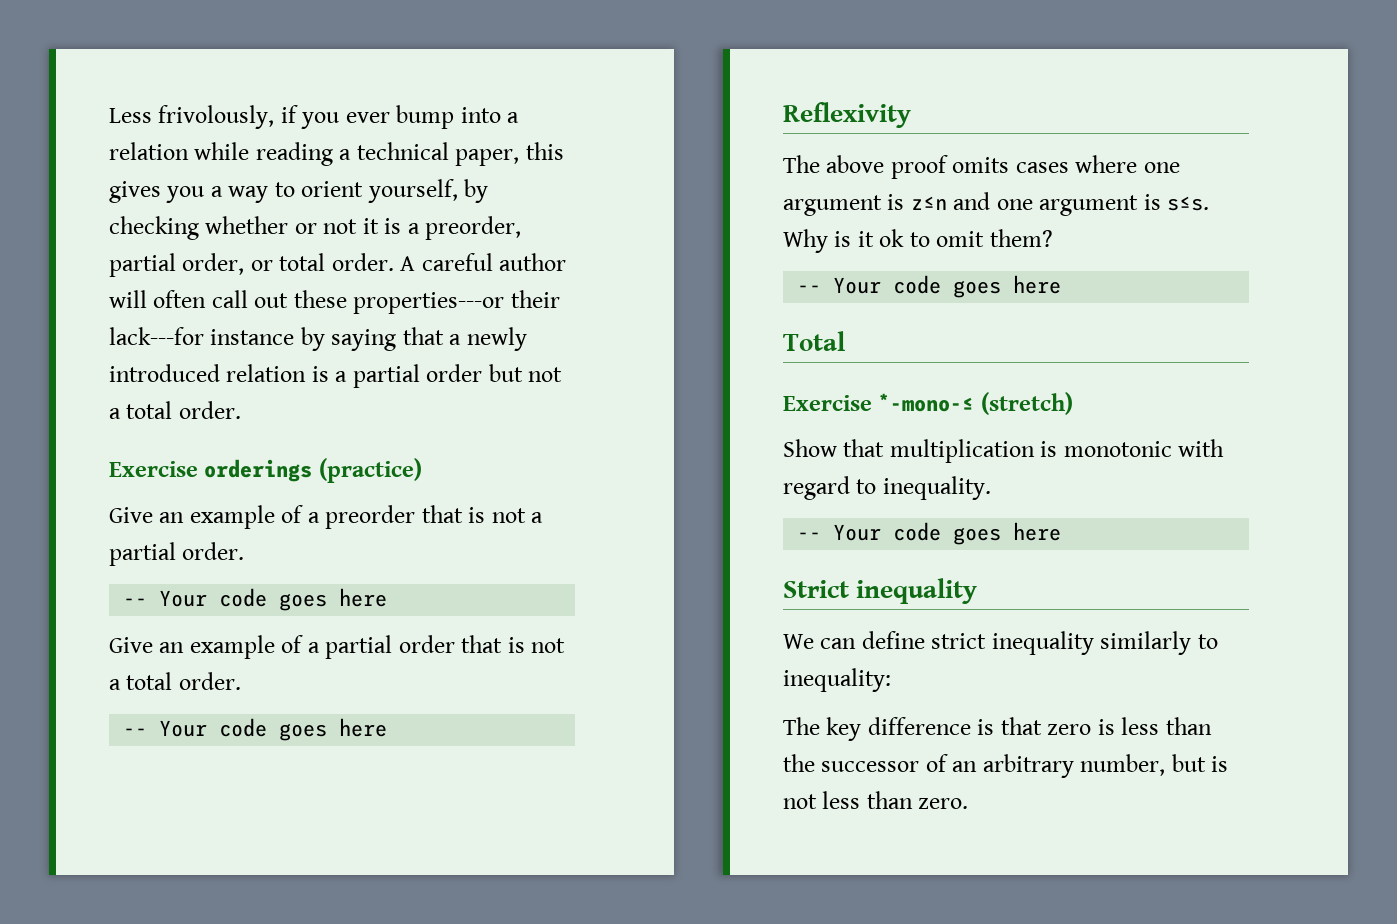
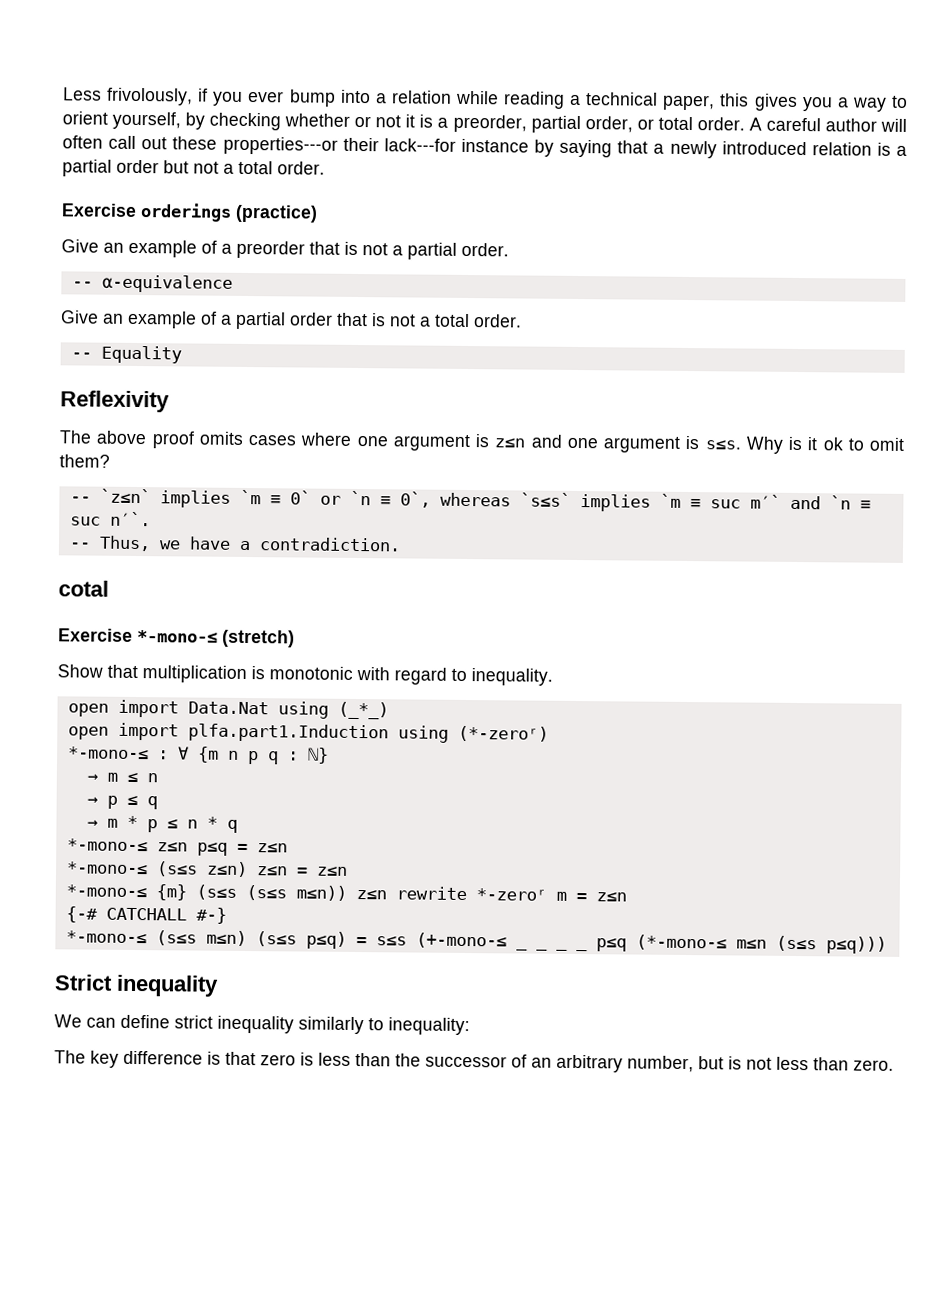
[159,588,388,611] Your code goes here -> [101,274,233,293] α-equivalence
[159,718,388,741] Your code goes here -> [100,345,182,364] Equality
[833,275,1062,298] [783,331,845,351] Your code goes here // Total -> [99,488,871,512] [69,511,151,527] [68,535,401,552] [58,580,109,597] `z≤n` implies `m ≡ 0` or `n ≡ 0`, whereas `s≤s` implies `m ≡ suc m′` and `n ≡ suc n′`. // -- Thus, we have a contradiction. // cotal
[797,522,1062,545] -- Your code goes here -> [67,699,389,720] [67,722,549,743] [67,746,329,765] [86,772,158,783] [86,795,158,810] [86,815,238,833] [66,838,288,856] [66,861,348,878] [65,884,627,902] [65,906,227,924] [65,930,887,954] open import Data.Nat using (_*_) // open import plfa.part1.Induction using (*-zeroʳ) // *-mono-≤ : ∀ {m n p q : ℕ} // → m ≤ n // → p ≤ q // → m * p ≤ n * q // *-mono-≤ z≤n p≤q = z≤n // *-mono-≤ (s≤s z≤n) z≤n = z≤n // *-mono-≤ {m} (s≤s (s≤s m≤n)) z≤n rewrite *-zeroʳ m = z≤n // {-# CATCHALL #-} // *-mono-≤ (s≤s m≤n) (s≤s p≤q) = s≤s (+-mono-≤ _ _ _ _ p≤q (*-mono-≤ m≤n (s≤s p≤q)))

